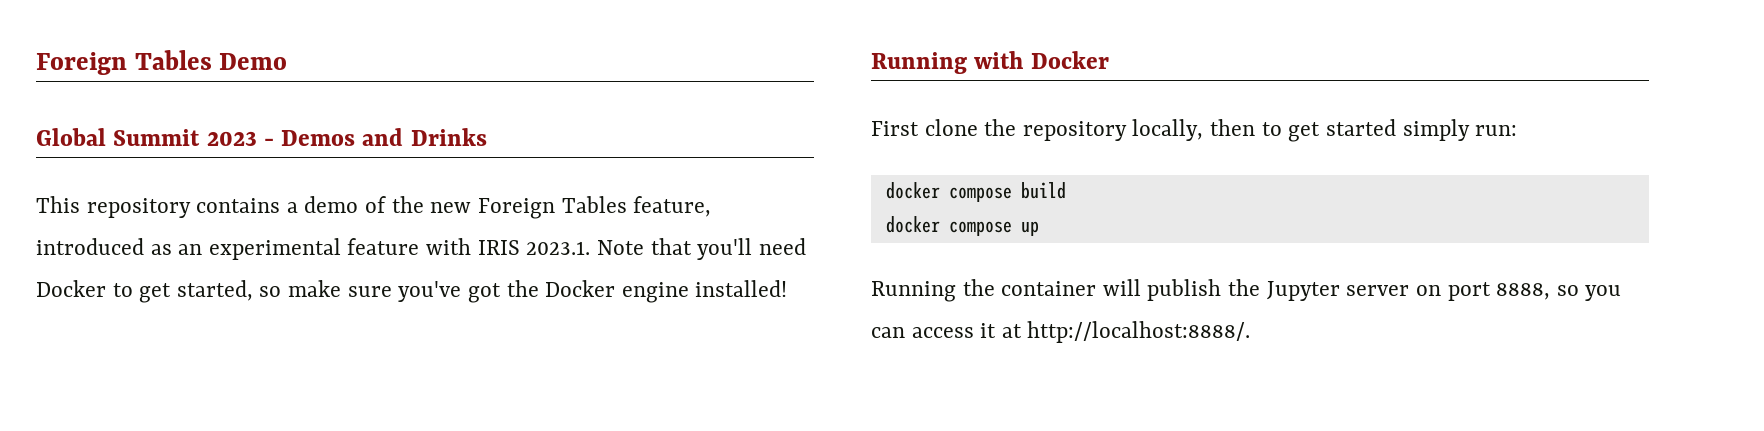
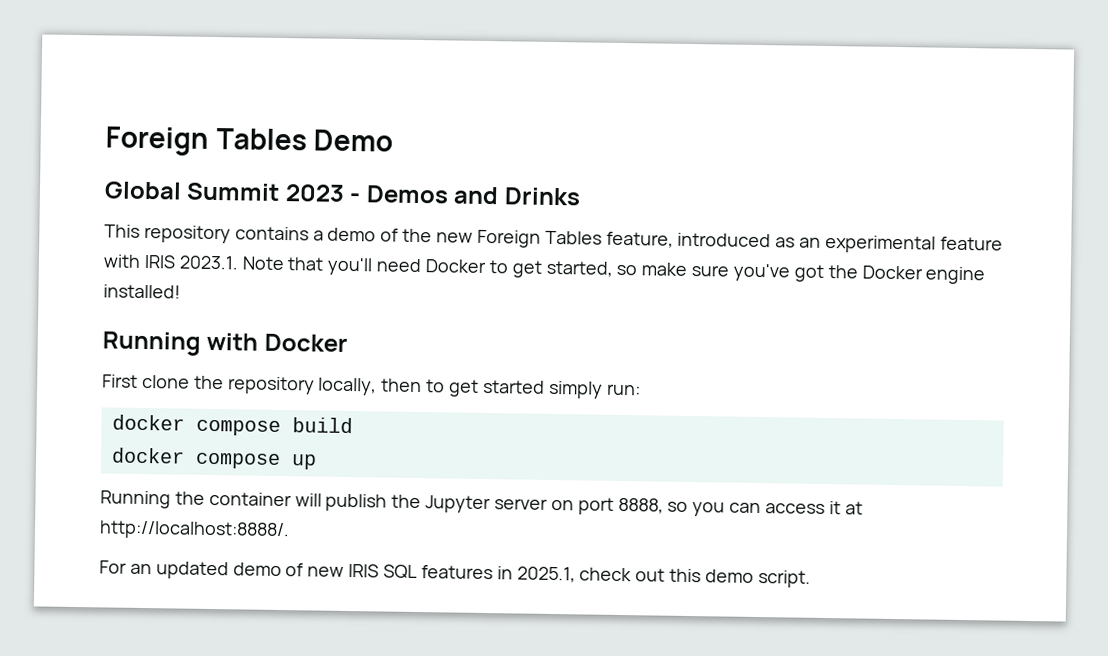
(1251, 332) none -> [99,560,811,588] // For an updated demo of new IRIS SQL features in 2025.1, check out this demo script.

